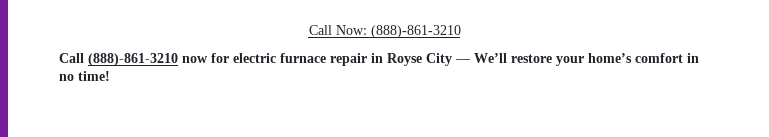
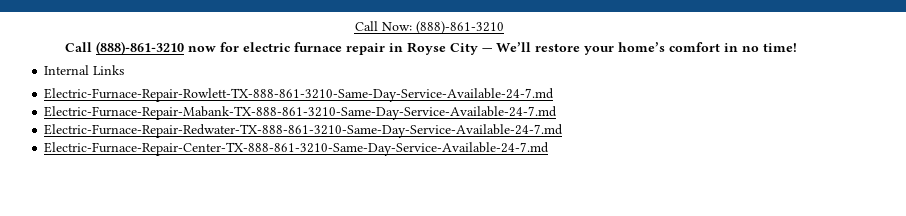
(110, 76) none -> [44,65,125,75] [44,88,555,102] [44,106,558,120] [44,124,564,138] [44,142,550,156] // Internal Links // Electric-Furnace-Repair-Rowlett-TX-888-861-3210-Same-Day-Service-Available-24-7.md // Electric-Furnace-Repair-Mabank-TX-888-861-3210-Same-Day-Service-Available-24-7.md // Electric-Furnace-Repair-Redwater-TX-888-861-3210-Same-Day-Service-Available-24-7.md // Electric-Furnace-Repair-Center-TX-888-861-3210-Same-Day-Service-Available-24-7.md

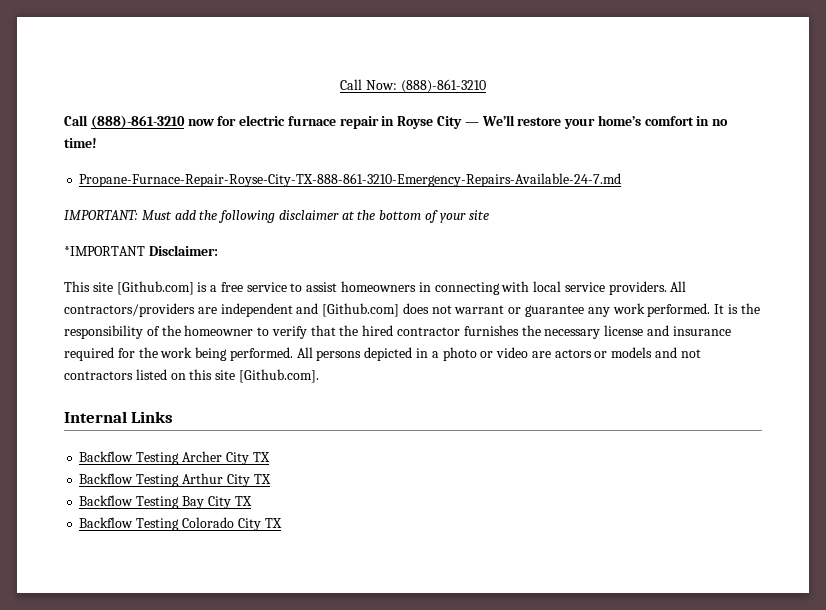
[44,65,125,75] [44,88,555,102] [44,106,558,120] [44,124,564,138] [44,142,550,156] Internal Links // Electric-Furnace-Repair-Rowlett-TX-888-861-3210-Same-Day-Service-Available-24-7.md // Electric-Furnace-Repair-Mabank-TX-888-861-3210-Same-Day-Service-Available-24-7.md // Electric-Furnace-Repair-Redwater-TX-888-861-3210-Same-Day-Service-Available-24-7.md // Electric-Furnace-Repair-Center-TX-888-861-3210-Same-Day-Service-Available-24-7.md -> [79,173,622,187] [64,210,489,223] [64,245,218,256] [64,281,687,295] [64,303,760,317] [64,325,731,339] [64,347,701,361] [64,369,319,383] [64,411,174,423] [79,451,270,465] [79,473,271,487] [79,495,252,509] [79,517,282,531] Propane-Furnace-Repair-Royse-City-TX-888-861-3210-Emergency-Repairs-Available-24-7.md // IMPORTANT: Must add the following disclaimer at the bottom of your site // *IMPORTANT Disclaimer: // This site [Github.com] is a free service to assist homeowners in connecting with local service providers. All contractors/providers are independent and [Github.com] does not warrant or guarantee any work performed. It is the responsibility of the homeowner to verify that the hired contractor furnishes the necessary license and insurance required for the work being performed. All persons depicted in a photo or video are actors or models and not contractors listed on this site [Github.com]. // Internal Links // Backflow Testing Archer City TX // Backflow Testing Arthur City TX // Backflow Testing Bay City TX // Backflow Testing Colorado City TX

